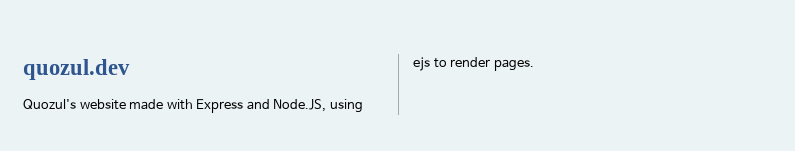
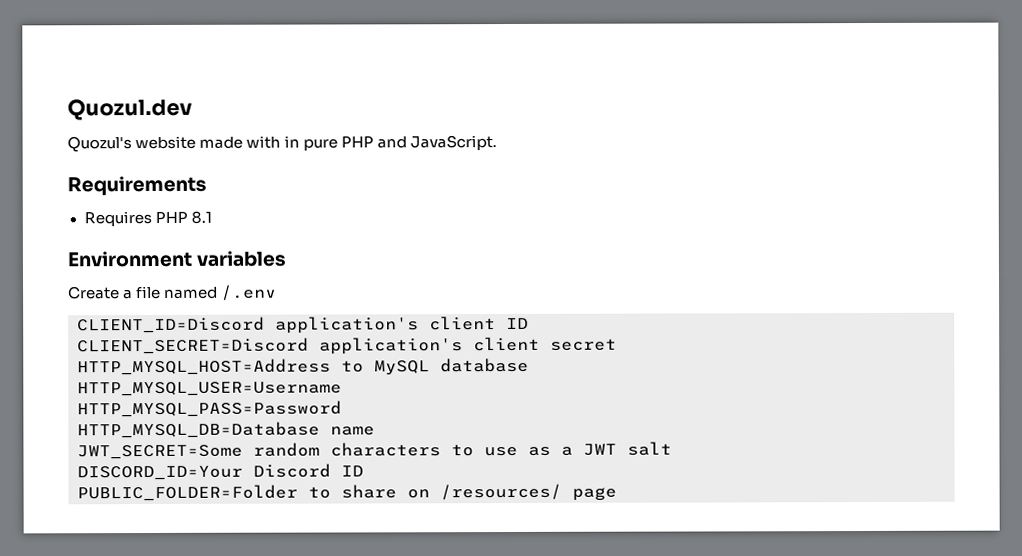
[23,59,130,80] quozul.dev -> [67,98,193,121] Quozul.dev
[196,99,363,113] [413,57,534,71] Express and Node.JS, using ejs to render pages. -> [284,135,498,151] [67,175,207,196] [83,210,212,227] [67,250,287,268] [68,284,278,301] [77,316,529,334] [77,336,617,355] [77,357,529,376] [77,381,342,397] [77,400,342,418] [77,421,375,439] [77,441,672,460] [77,463,364,481] [77,483,617,502] in pure PHP and JavaScript. // Requirements // Requires PHP 8.1 // Environment variables // Create a file named /.env // CLIENT_ID=Discord application's client ID // CLIENT_SECRET=Discord application's client secret // HTTP_MYSQL_HOST=Address to MySQL database // HTTP_MYSQL_USER=Username // HTTP_MYSQL_PASS=Password // HTTP_MYSQL_DB=Database name // JWT_SECRET=Some random characters to use as a JWT salt // DISCORD_ID=Your Discord ID // PUBLIC_FOLDER=Folder to share on /resources/ page

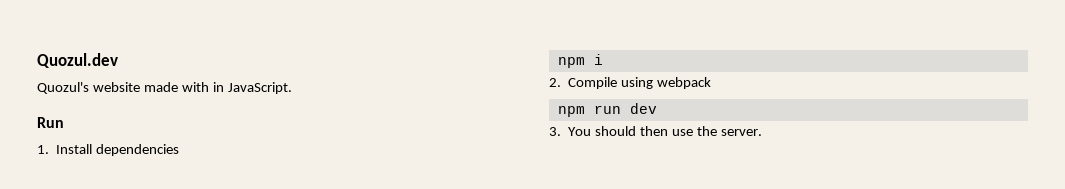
[303,135,498,151] [67,175,207,196] [83,210,212,227] [67,250,287,268] [68,284,278,301] [77,316,529,334] [77,336,617,355] [77,357,529,376] [77,381,342,397] [77,400,342,418] [77,421,375,439] [77,441,672,460] [77,463,364,481] [77,483,617,502] pure PHP and JavaScript. // Requirements // Requires PHP 8.1 // Environment variables // Create a file named /.env // CLIENT_ID=Discord application's client ID // CLIENT_SECRET=Discord application's client secret // HTTP_MYSQL_HOST=Address to MySQL database // HTTP_MYSQL_USER=Username // HTTP_MYSQL_PASS=Password // HTTP_MYSQL_DB=Database name // JWT_SECRET=Some random characters to use as a JWT salt // DISCORD_ID=Your Discord ID // PUBLIC_FOLDER=Folder to share on /resources/ page -> [227,82,292,94] [37,117,64,128] [37,144,180,156] [557,54,603,68] [549,77,712,89] [557,103,657,117] [549,126,762,136] JavaScript. // Run // 1. Install dependencies // npm i // 2. Compile using webpack // npm run dev // 3. You should then use the server.

